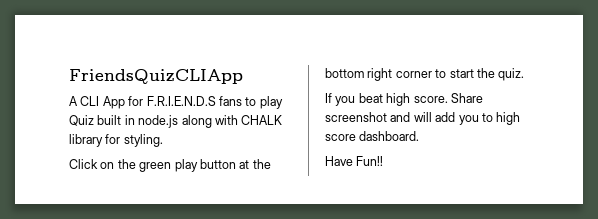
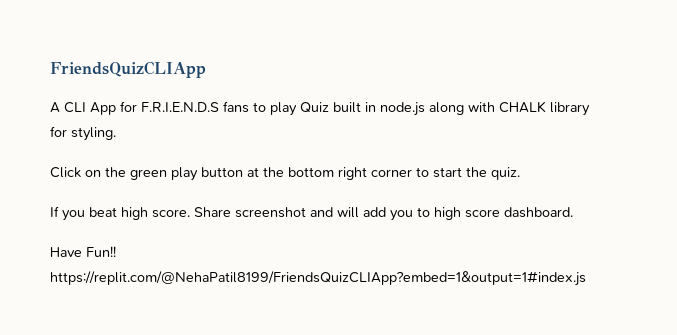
(384, 161) none -> [50,271,586,286] https://replit.com/@NehaPatil8199/FriendsQuizCLIApp?embed=1&output=1#index.js

